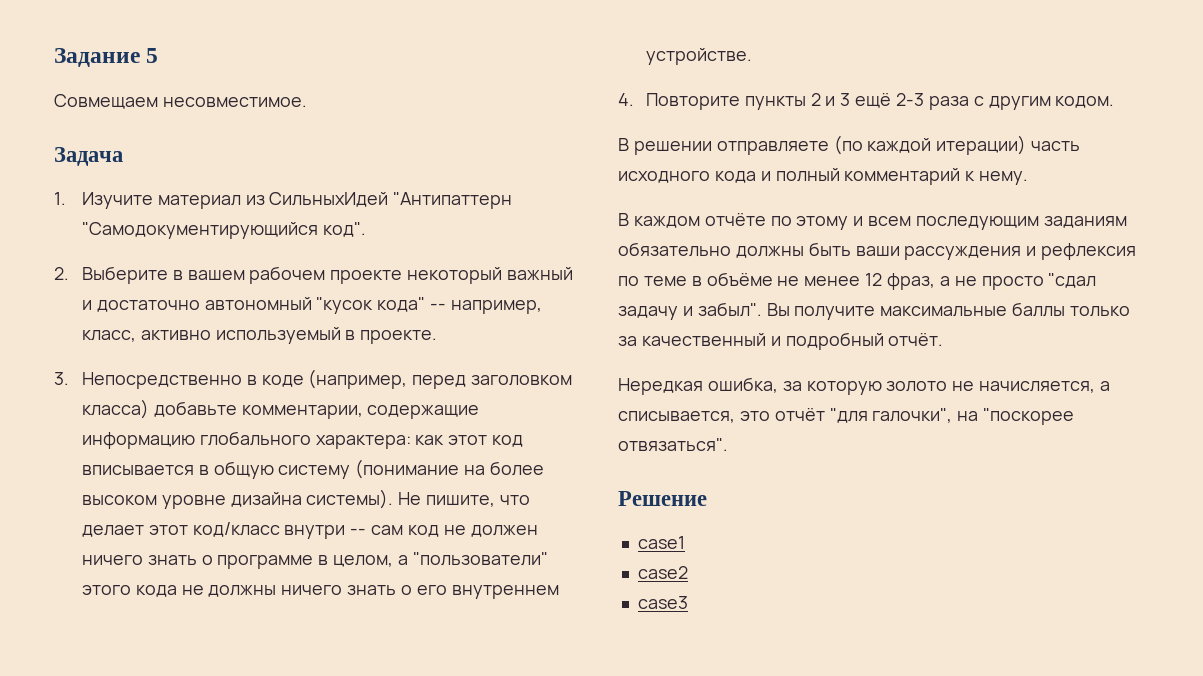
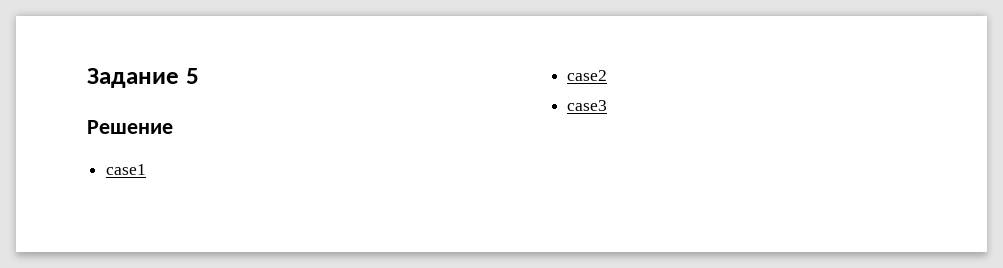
[54,94,307,109] [54,147,123,166] [54,192,513,209] [81,222,366,239] [54,266,573,284] [81,297,542,314] [81,327,438,344] [54,369,573,389] [81,399,480,419] [81,431,524,449] [81,459,544,479] [81,489,530,509] [81,522,538,539] [81,552,548,569] [81,585,559,599] [645,48,752,65] [618,93,1115,110] [618,135,1081,155] [618,168,1029,185] [618,213,1127,230] [618,242,1137,260] [618,272,1097,290] [618,302,1131,320] [618,332,944,350] [618,377,1111,395] [618,408,1075,425] [618,438,728,451] // Совмещаем несовместимое. // Задача // 1. Изучите материал из СильныхИдей "Антипаттерн "Самодокументирующийся код". // 2. Выберите в вашем рабочем проекте некоторый важный и достаточно автономный "кусок кода" -- например, класс, активно используемый в проекте. // 3. Непосредственно в коде (например, перед заголовком класса) добавьте комментарии, содержащие информацию глобального характера: как этот код вписывается в общую систему (понимание на более высоком уровне дизайна системы). Не пишите, что делает этот код/класс внутри -- сам код не должен ничего знать о программе в целом, а "пользователи" этого кода не должны ничего знать о его внутреннем устройстве. // 4. Повторите пункты 2 и 3 ещё 2-3 раза с другим кодом. // В решении отправляете (по каждой итерации) часть исходного кода и полный комментарий к нему. // В каждом отчёте по этому и всем последующим заданиям обязательно должны быть ваши рассуждения и рефлексия по теме в объёме не менее 12 фраз, а не просто "сдал задачу и забыл". Вы получите максимальные баллы только за качественный и подробный отчёт. // Нередкая ошибка, за которую золото не начисляется, а списывается, это отчёт "для галочки", на "поскорее отвязаться". -> (199, 76) none

